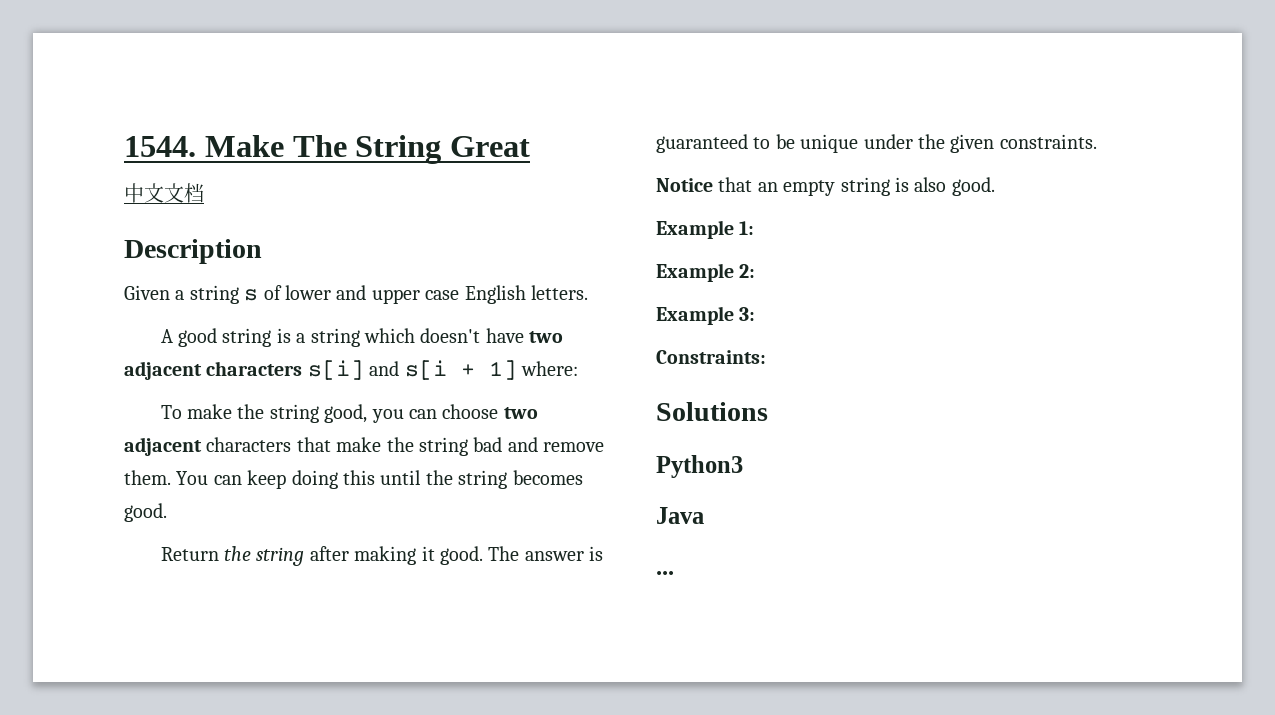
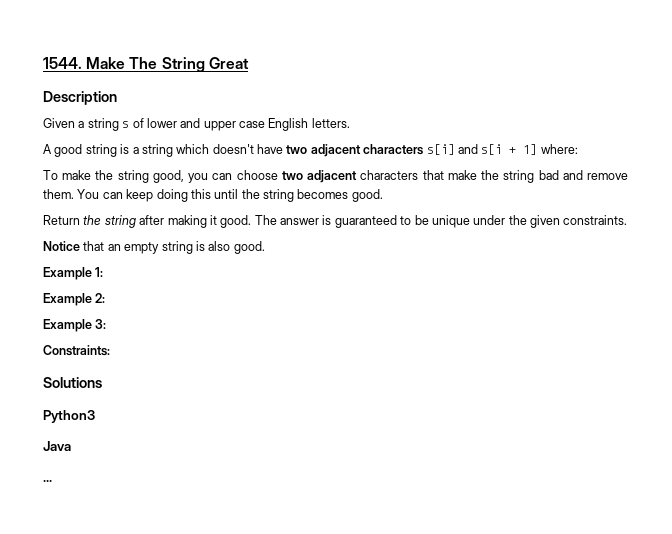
[124,183,204,203] // 中文文档 -> (249, 63) none

